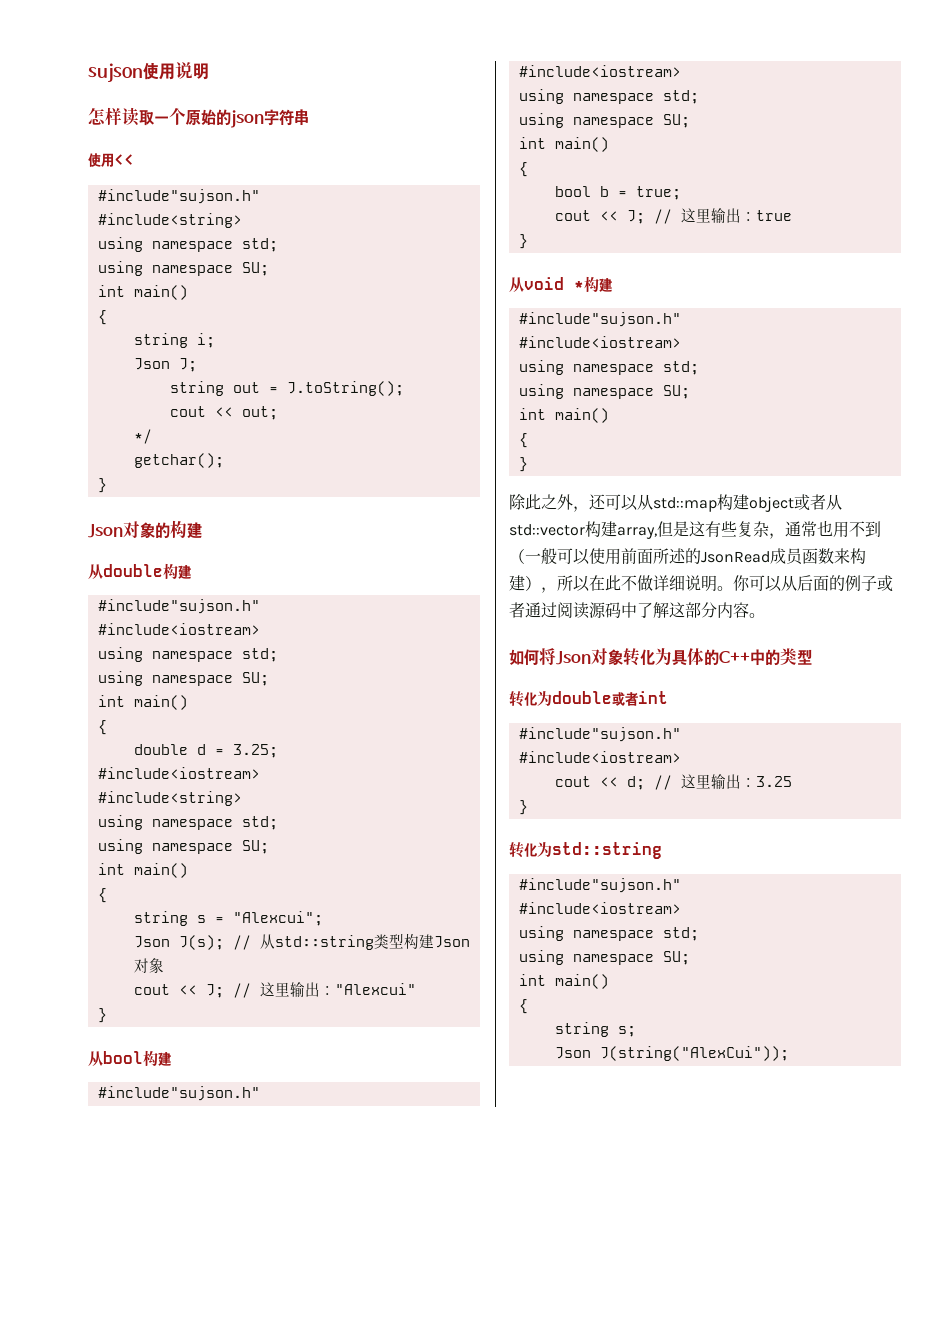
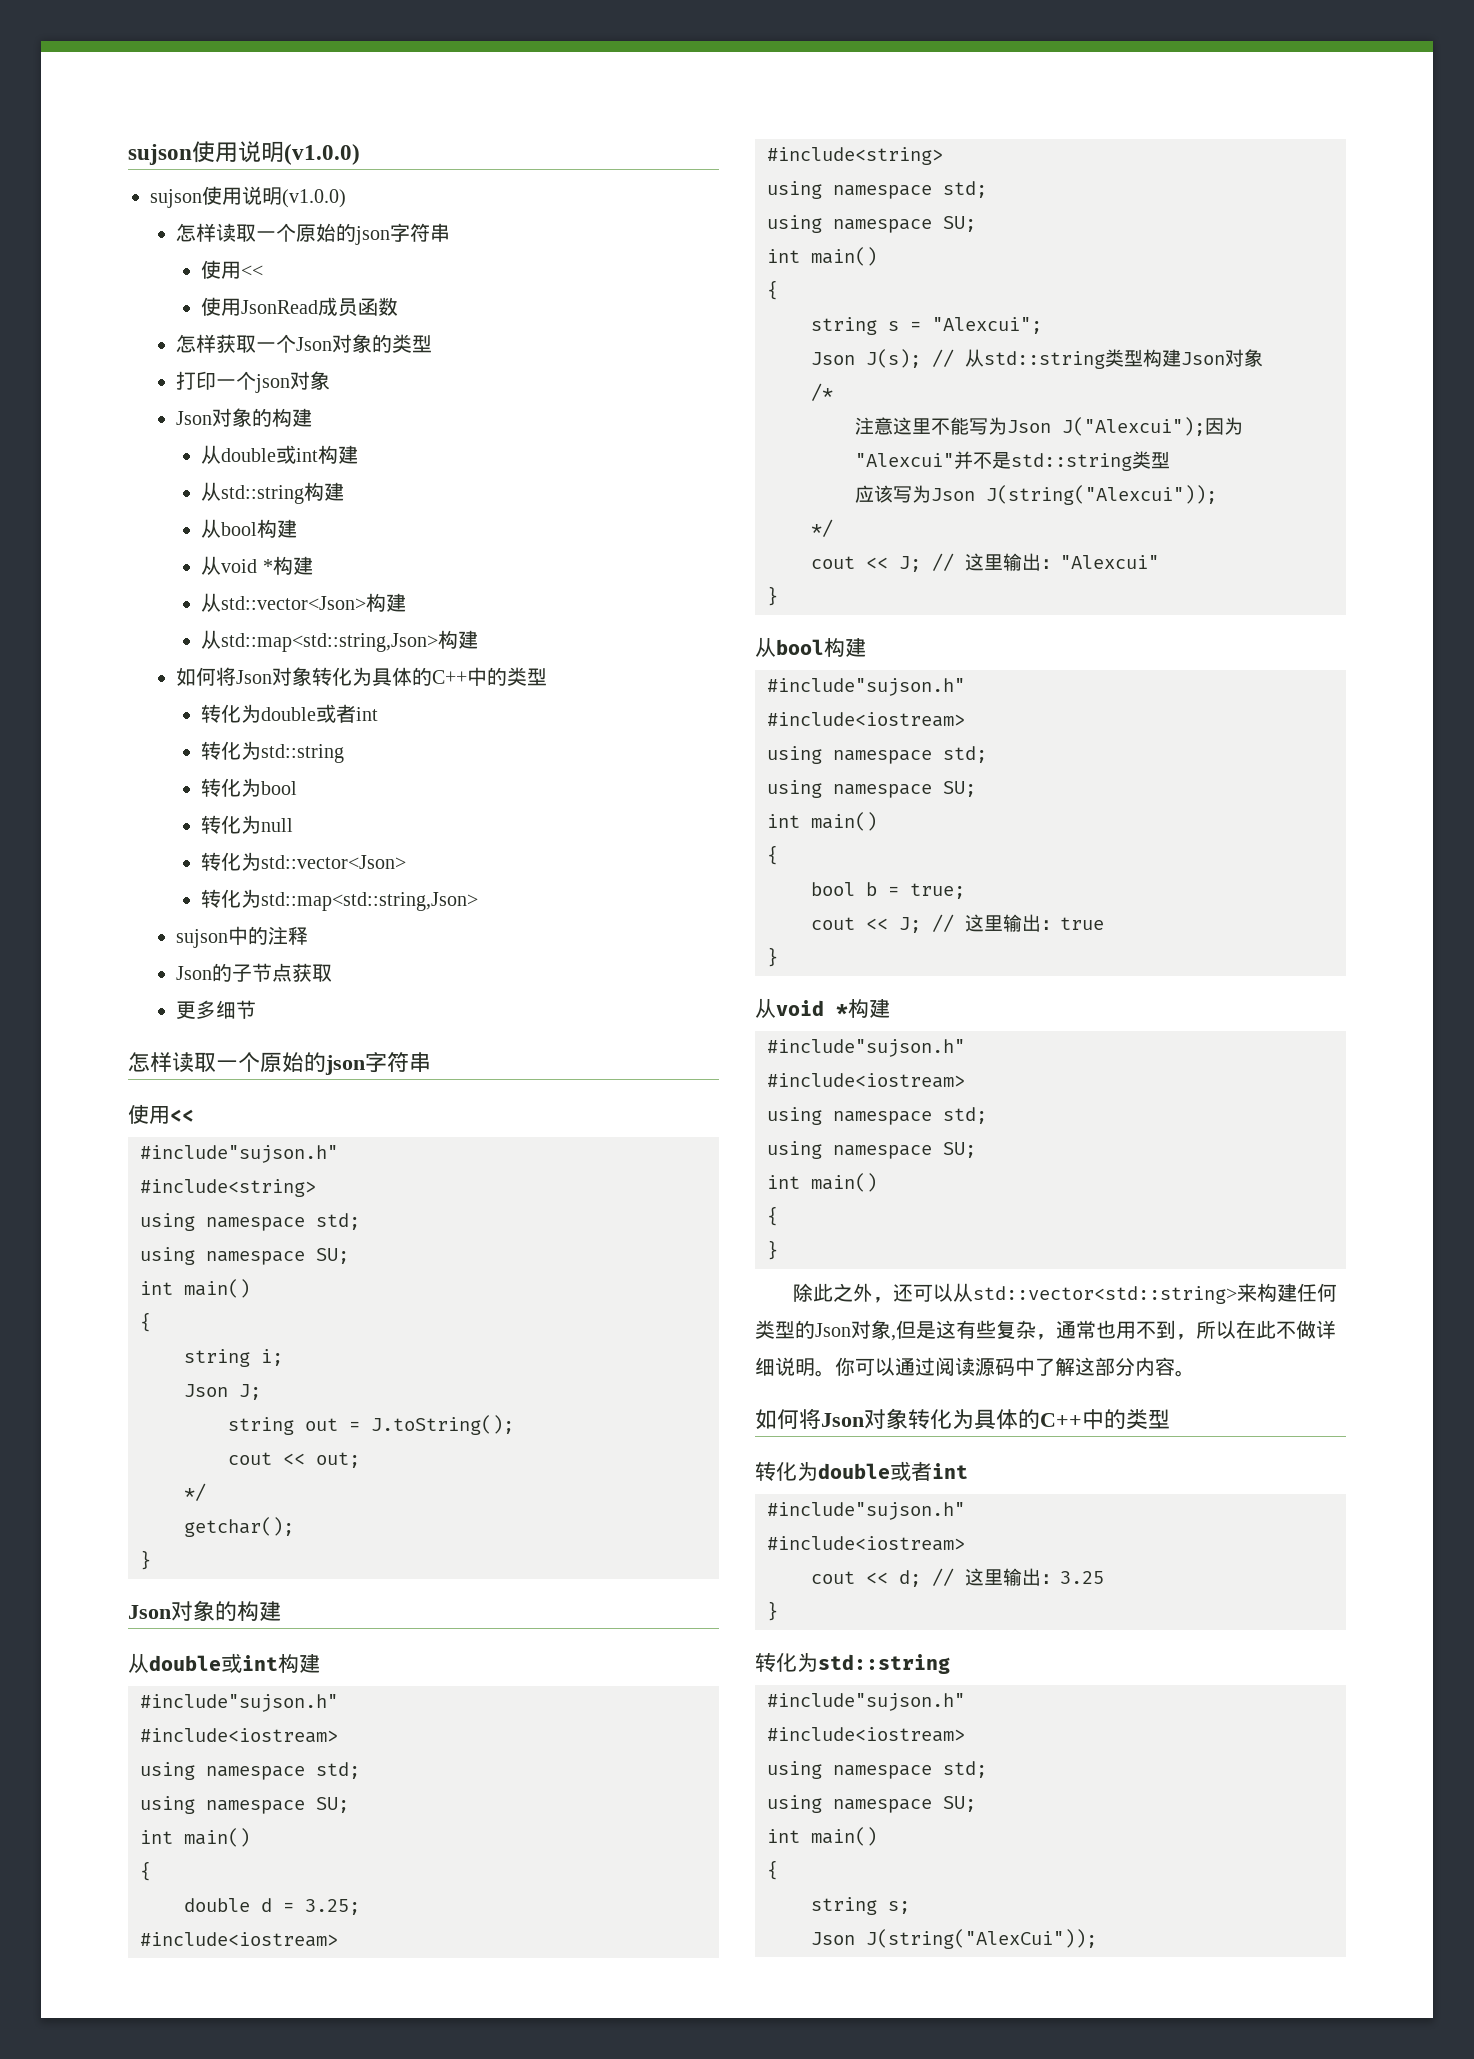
[88,62,209,83] sujson使用说明 -> [128,141,360,165] [150,186,346,208] [175,223,450,245] [201,260,264,279] [201,297,399,317] [175,334,432,353] [175,371,330,393] [175,408,312,427] [201,445,359,464] [201,482,345,504] [201,519,298,538] [201,556,313,575] [201,593,407,612] [201,630,479,652] [175,667,547,686] [201,704,379,723] [201,741,345,763] [201,778,298,797] [201,815,294,834] [201,852,407,871] [201,889,479,911] [175,926,308,948] [175,963,332,982] [175,1000,256,1019] sujson使用说明(v1.0.0) // sujson使用说明(v1.0.0) // 怎样读取一个原始的json字符串 // 使用<< // 使用JsonRead成员函数 // 怎样获取一个Json对象的类型 // 打印一个json对象 // Json对象的构建 // 从double或int构建 // 从std::string构建 // 从bool构建 // 从void *构建 // 从std::vector<Json>构建 // 从std::map<std::string,Json>构建 // 如何将Json对象转化为具体的C++中的类型 // 转化为double或者int // 转化为std::string // 转化为bool // 转化为null // 转化为std::vector<Json> // 转化为std::map<std::string,Json> // sujson中的注释 // Json的子节点获取 // 更多细节
(163, 570) none -> [221,1653,278,1673] 或int
(164, 965) none -> [811,383,833,401] [855,417,1243,436] [855,451,1170,471] [855,485,1217,505] [811,519,833,537] // /* // 注意这里不能写为Json J("Alexcui");因为"Alexcui"并不是std::string类型 // 应该写为Json J(string("Alexcui")); // */
[653,494,842,512] [509,521,657,539] std::map构建object或者从std::vector构建array, -> [973,1283,1338,1304] [755,1320,896,1341] std::vector<std::string>来构建任何类型的Json对象,
[509,548,866,565] [509,575,541,591] （一般可以使用前面所述的JsonRead成员函数来构建） -> (1176, 1329) none
[781,575,893,592] [509,602,525,618] 从后面的例子或者 -> (895, 1366) none

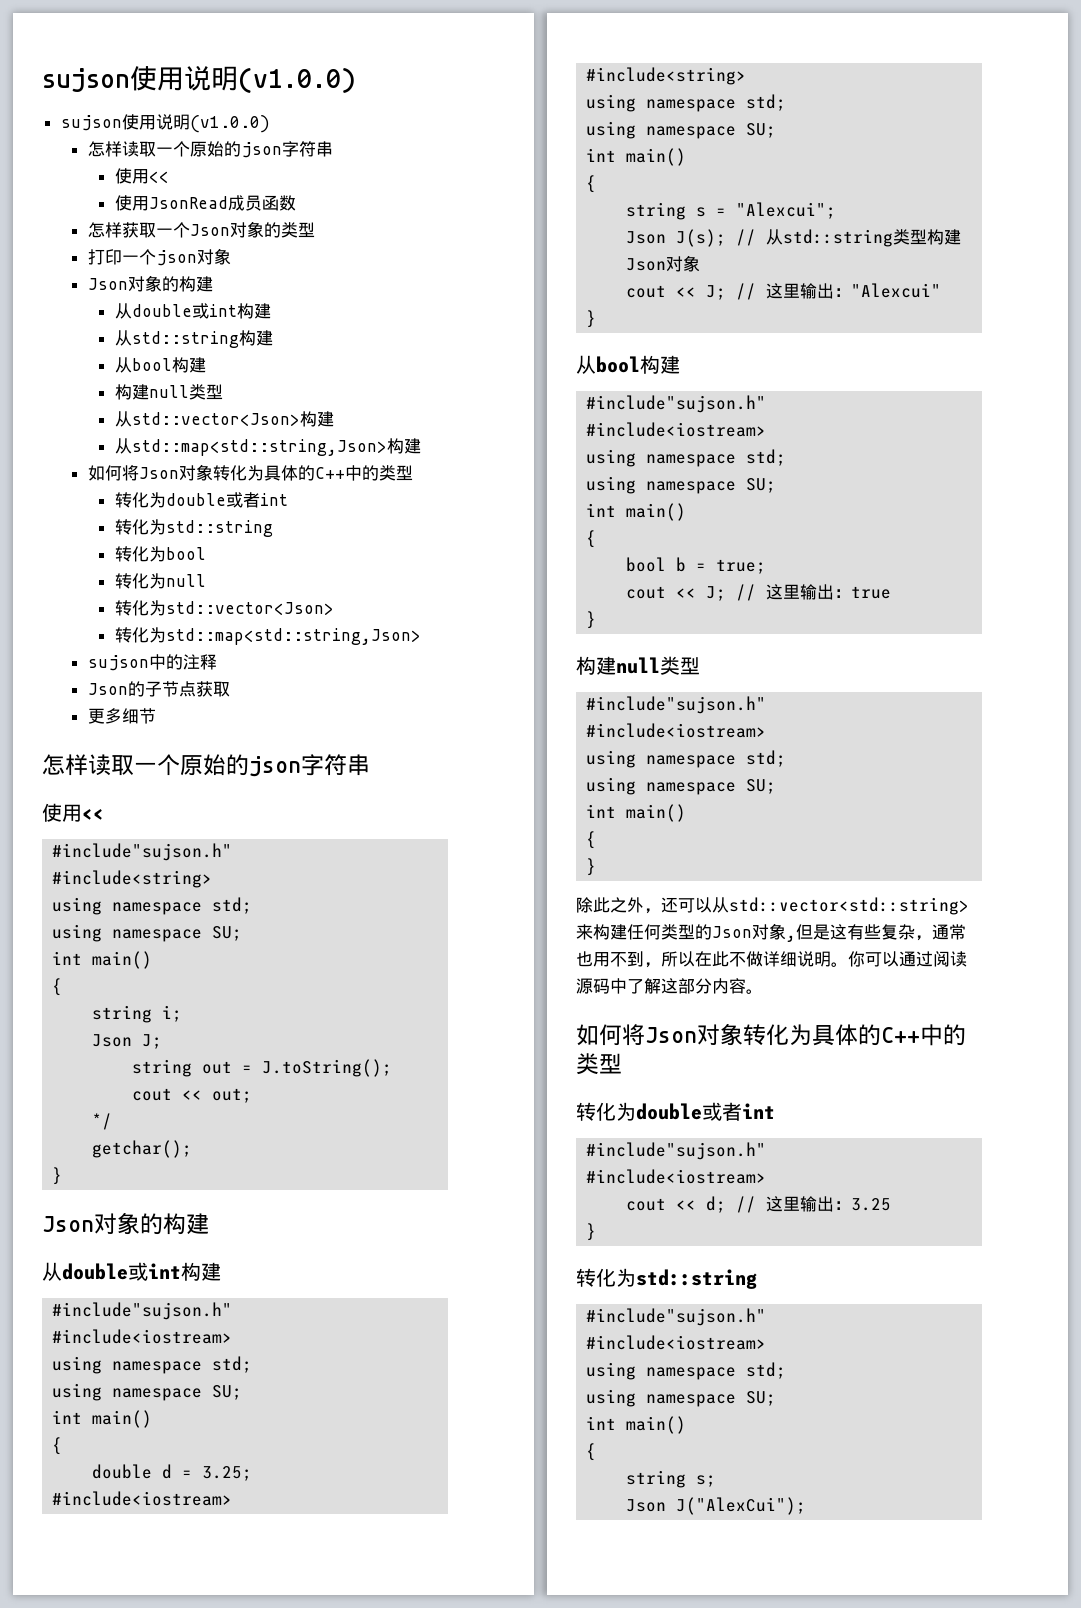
[201,556,313,575] 从void *构建 -> [114,384,223,400] 构建null类型
[811,383,833,401] [855,417,1243,436] [855,451,1170,471] [855,485,1217,505] [811,519,833,537] // /* // 注意这里不能写为Json J("Alexcui");因为"Alexcui"并不是std::string类型 // 应该写为Json J(string("Alexcui")); // */ -> (701, 263) none
[755,998,890,1019] 从void *构建 -> [576,656,700,675] 构建null类型
[866,1929,1097,1949] J(string("AlexCui")); -> [676,1497,807,1515] J("AlexCui");

